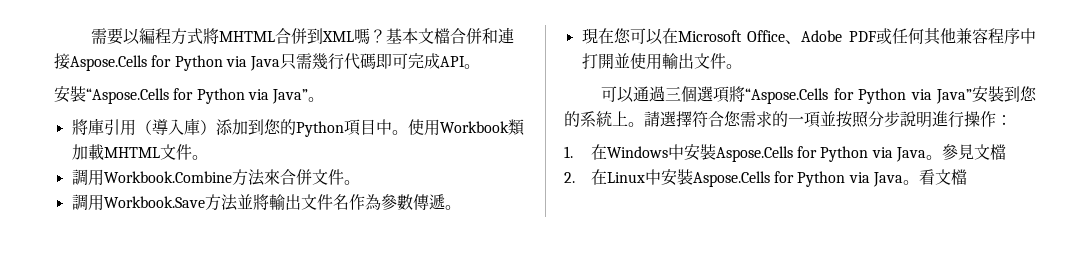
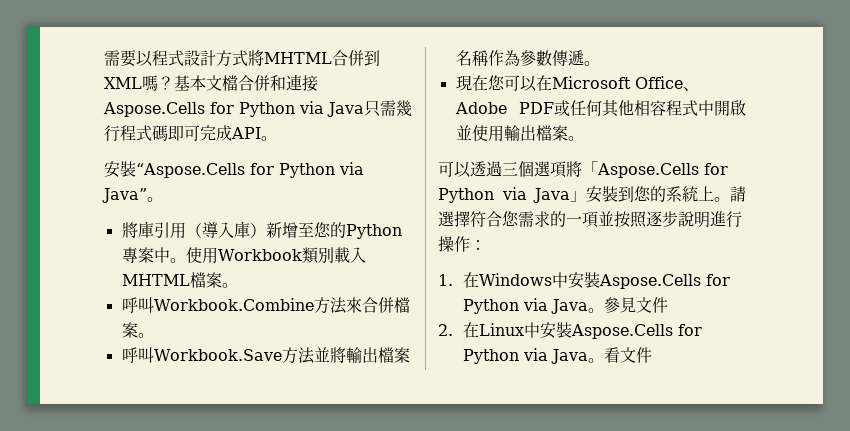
[139,28,172,44] 編程 -> [152,50,216,66] 程式設計
[344,53,361,70] 代 -> [120,125,152,141] 程式
[215,119,264,135] 添加到 -> [265,222,314,238] 新增至
[343,119,376,136] 項目 -> [121,247,154,263] 專案
[71,144,208,160] [71,169,104,186] 加載MHTML文件。 // 調用 -> [317,247,366,263] [121,272,238,288] [121,297,154,313] 別載入MHTML檔案。 // 呼叫
[311,169,360,185] [71,194,104,211] 文件。 // 調用 -> [393,297,410,313] [121,322,154,338] [121,347,154,363] 檔案。 // 呼叫
[300,194,349,210] 文件名 -> [377,347,410,363] [455,50,489,67] 檔案名稱
[956,28,1036,44] [581,53,614,69] 兼容程序中打開 -> [634,100,746,116] 相容程式中開啟
[693,53,726,69] 文件 -> [535,125,568,141] 檔案
[633,86,650,102] 通 -> [470,161,486,177] 透
[745,88,973,104] “Aspose.Cells for Python via Java” -> [582,161,728,178] [438,187,586,203] 「Aspose.Cells for Python via Java」
[868,111,884,127] 分 -> [646,211,663,227] 逐
[989,144,1006,160] 檔 -> [652,297,669,313] 件
[950,169,967,185] 檔 -> [636,347,653,363] 件

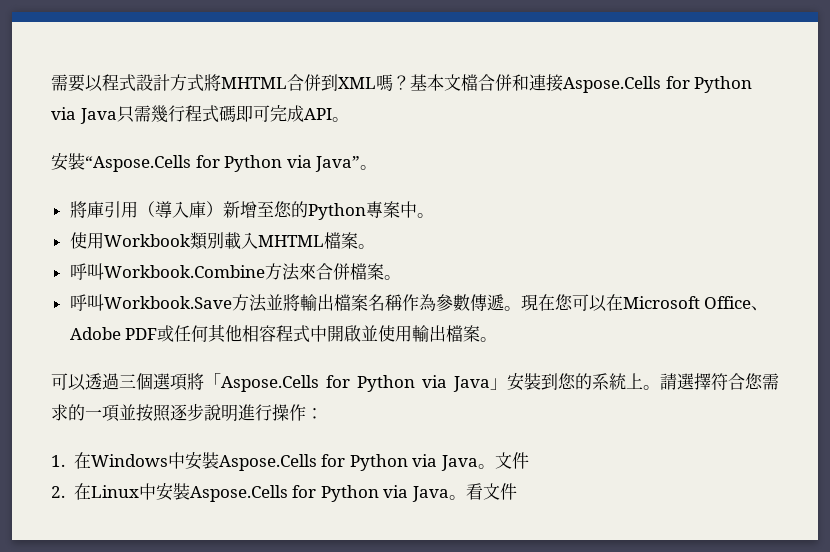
(186, 260) none -> (434, 215) //
(600, 63) // -> (521, 308) none
[604,297,637,313] 參見 -> (495, 466) none

